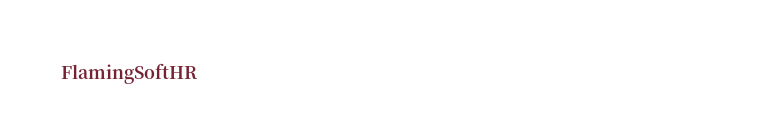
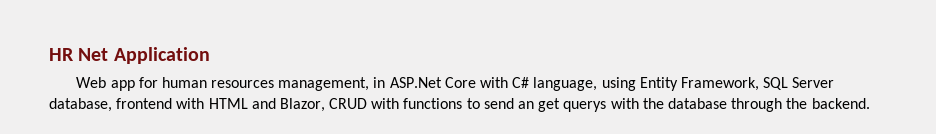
[61,63,197,84] FlamingSoftHR -> [49,47,210,64] [76,77,835,91] [49,98,870,112] HR Net Application // Web app for human resources management, in ASP.Net Core with C# language, using Entity Framework, SQL Server database, frontend with HTML and Blazor, CRUD with functions to send an get querys with the database through the backend.

